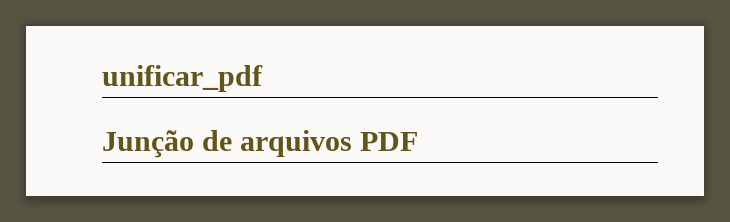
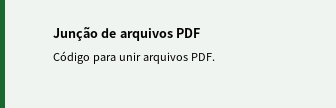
[102,65,263,92] unificar_pdf // -> (53, 34) none
(419, 141) none -> [53,51,215,64] // Código para unir arquivos PDF.

